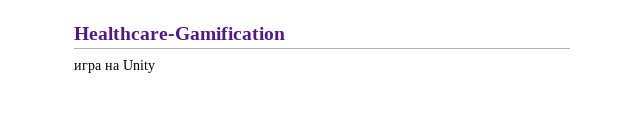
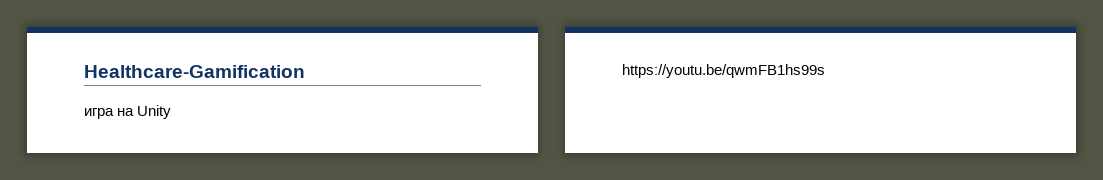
(155, 66) none -> [622,64,825,78] // https://youtu.be/qwmFB1hs99s

